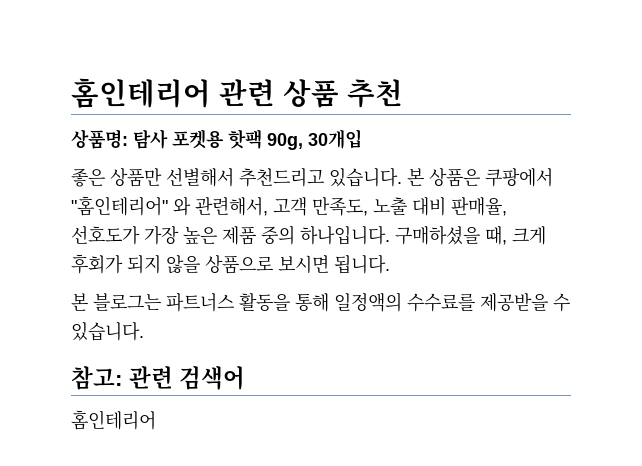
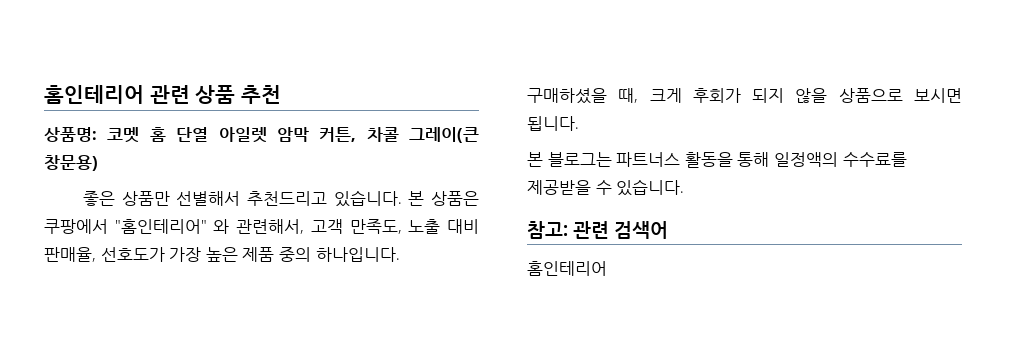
[133,129,362,150] 탐사 포켓용 핫팩 90g, 30개입 -> [107,127,479,143] [44,155,98,171] 코멧 홈 단열 아일렛 암막 커튼, 차콜 그레이(큰 창문용)

